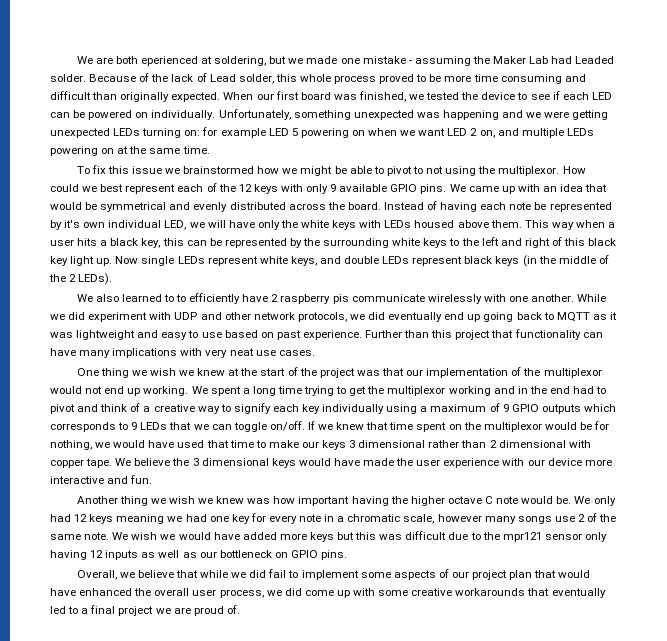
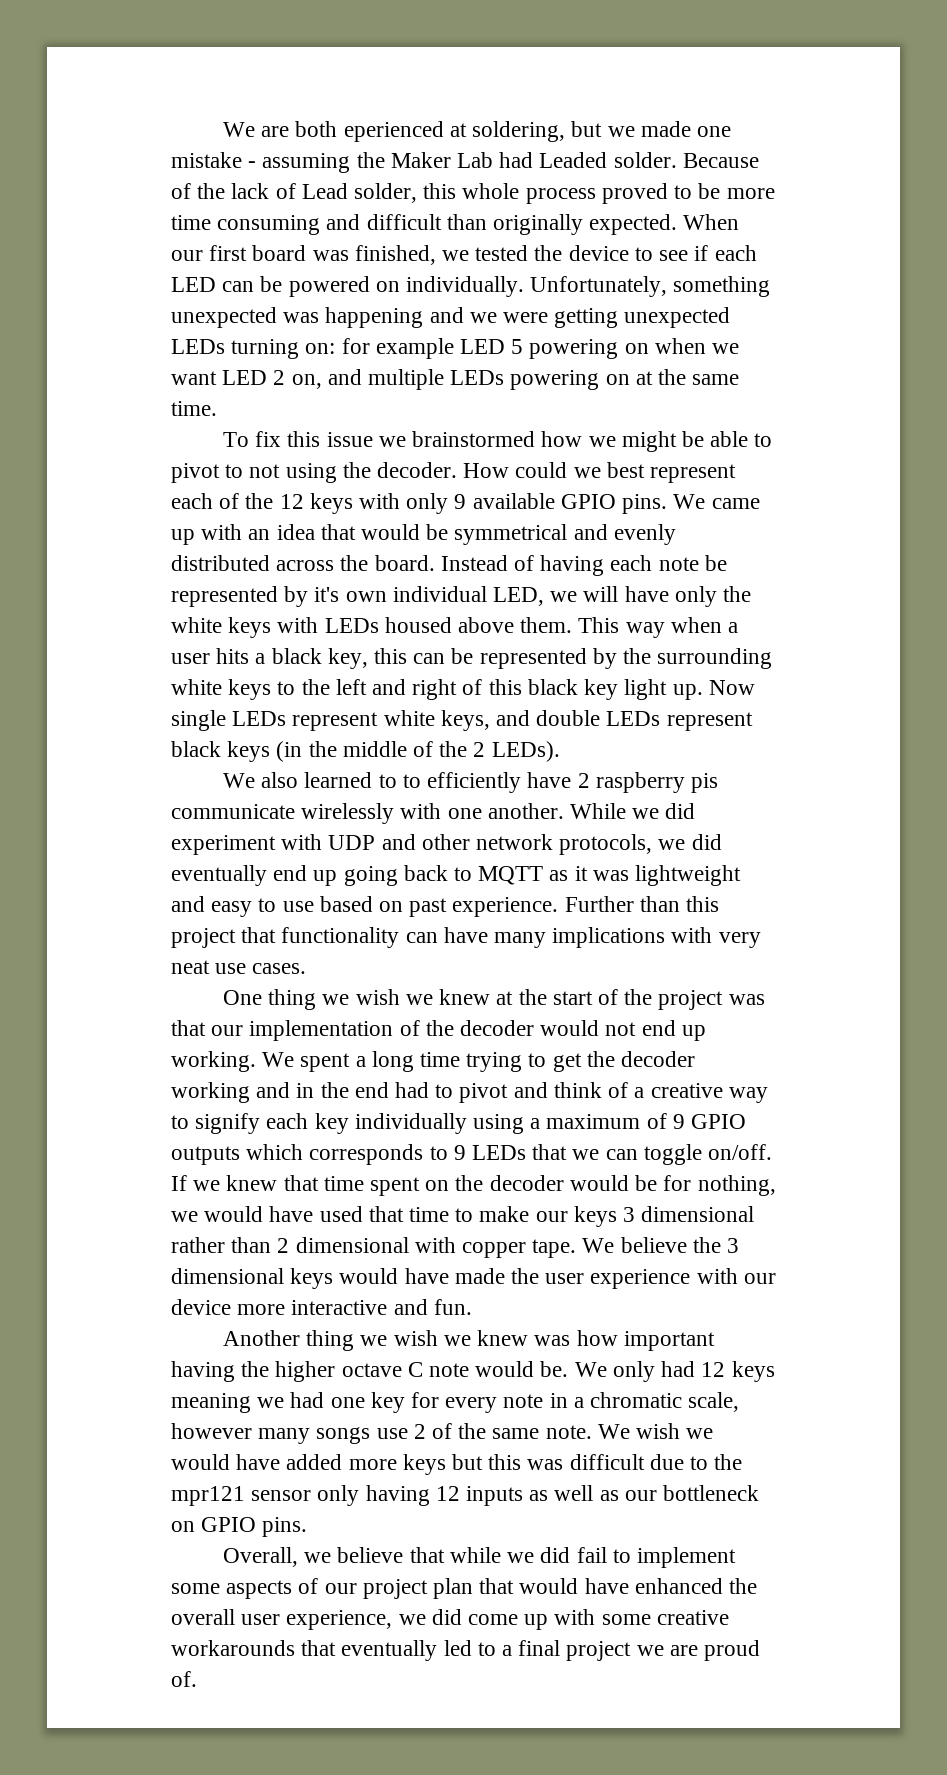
[498,166,560,176] multiplexor. -> [377,462,458,478] decoder.
[543,368,602,378] multiplexor -> [460,1020,535,1036] decoder
[387,386,446,396] multiplexor -> [621,1051,696,1067] decoder
[483,422,542,432] multiplexor -> [489,1175,564,1191] decoder
[219,589,264,598] process, -> [286,1610,393,1630] experience,

